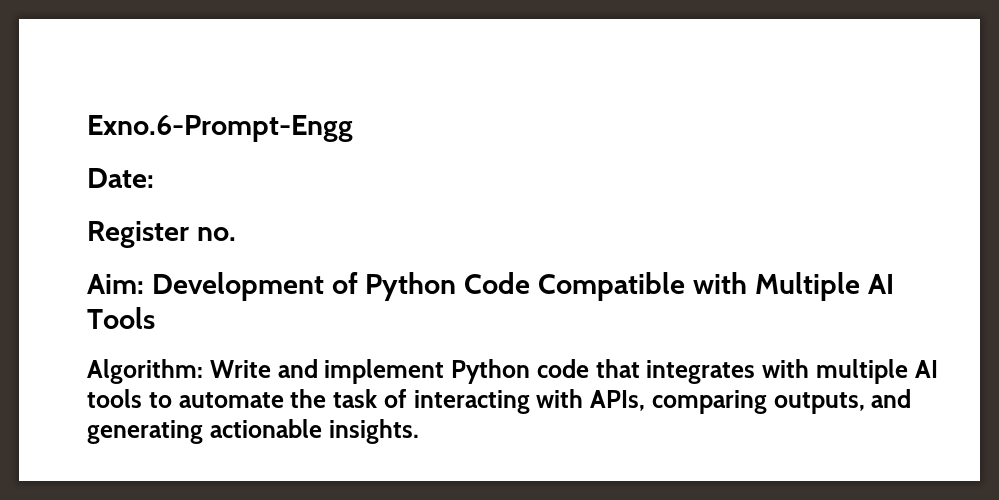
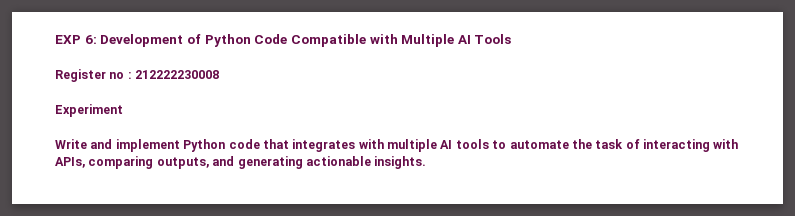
[87,115,353,142] [87,168,154,188] [87,221,236,248] [87,274,144,294] Exno.6-Prompt-Engg // Date: // Register no. // Aim: -> [55,35,97,44] EXP 6:
[87,359,203,384] Algorithm: -> [55,69,220,82] [55,104,123,117] Register no : 212222230008 // Experiment //

